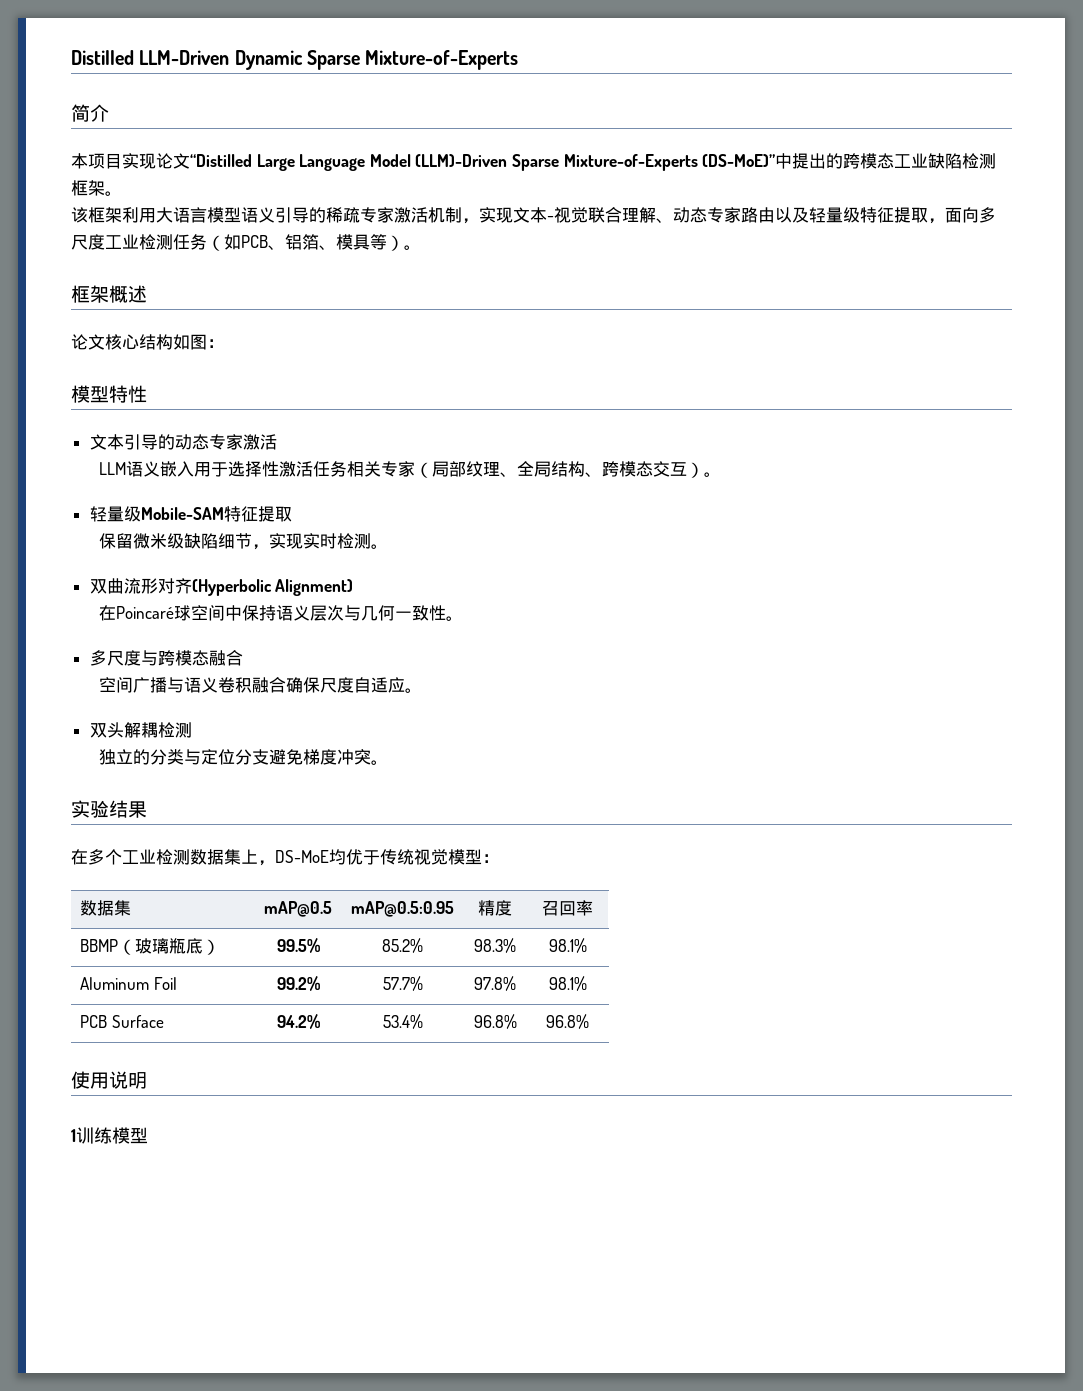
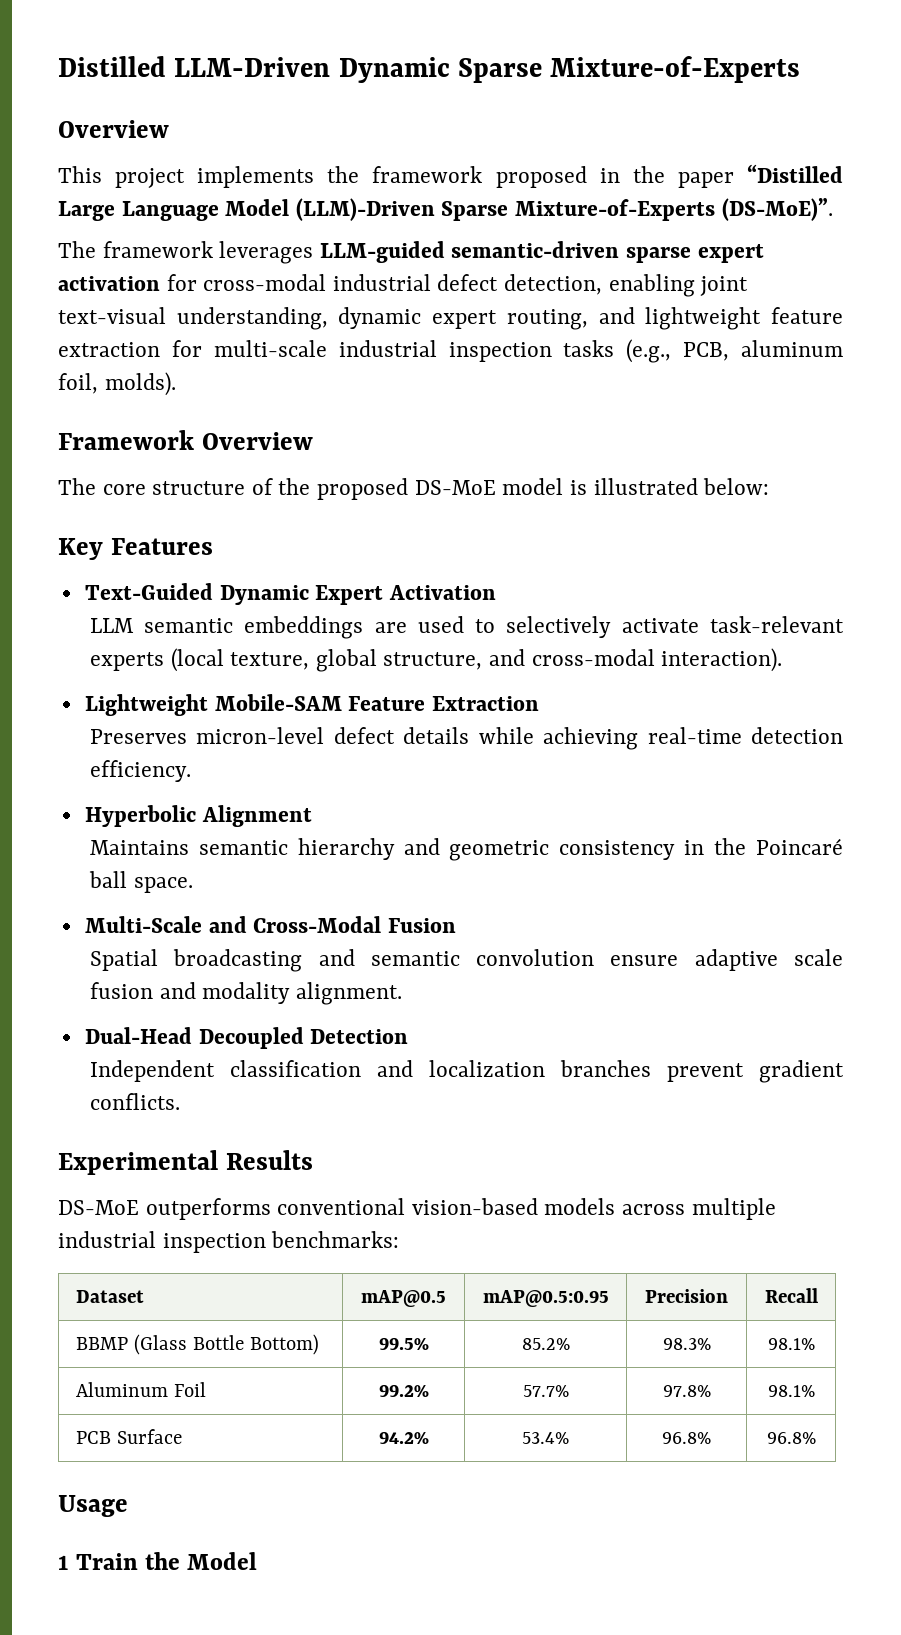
[71,104,109,122] [71,153,190,169] 简介 // 本项目实现论文 -> [58,120,169,138] [58,166,734,188] Overview // This project implements the framework proposed in the paper
[702,153,997,169] [71,180,122,196] [71,207,996,224] [71,234,421,251] [71,285,147,303] [71,334,224,350] [71,385,147,403] [89,434,277,450] [98,461,721,478] [89,506,292,522] [98,533,388,550] [89,578,354,596] [98,605,463,621] [89,650,243,666] [98,677,422,693] [89,722,192,738] [98,749,388,765] [71,800,147,818] [71,849,499,866] [80,900,132,916] (DS-MoE)”中提出的跨模态工业缺陷检测框架。 // 该框架利用大语言模型语义引导的稀疏专家激活机制，实现文本-视觉联合理解、动态专家路由以及轻量级特征提取，面向多尺度工业检测任务（如PCB、铝箔、模具等）。 // 框架概述 // 论文核心结构如图： // 模型特性 // 文本引导的动态专家激活 // LLM语义嵌入用于选择性激活任务相关专家（局部纹理、全局结构、跨模态交互）。 // 轻量级Mobile-SAM特征提取 // 保留微米级缺陷细节，实现实时检测。 // 双曲流形对齐(Hyperbolic Alignment) // 在Poincaré球空间中保持语义层次与几何一致性。 // 多尺度与跨模态融合 // 空间广播与语义卷积融合确保尺度自适应。 // 双头解耦检测 // 独立的分类与定位分支避免梯度冲突。 // 实验结果 // 在多个工业检测数据集上，DS-MoE均优于传统视觉模型： // 数据集 -> [721,198,833,221] [58,241,764,264] [58,274,749,297] [58,307,844,330] [58,339,843,363] [58,372,176,396] [58,430,313,450] [58,478,770,500] [58,538,213,560] [84,583,496,605] [89,616,844,639] [89,648,783,672] [84,694,539,716] [89,727,843,750] [89,760,191,782] [84,805,312,827] [89,838,843,861] [88,871,193,893] [84,916,456,933] [89,949,844,972] [89,982,402,1005] [84,1027,409,1049] [89,1060,844,1083] [89,1093,180,1110] [58,1150,313,1175] [58,1198,776,1220] [58,1231,400,1253] [75,1290,144,1303] (DS-MoE)”. // The framework leverages LLM-guided semantic-driven sparse expert activation for cross-modal industrial defect detection, enabling joint text-visual understanding, dynamic expert routing, and lightweight feature extraction for multi-scale industrial inspection tasks (e.g., PCB, aluminum foil, molds). // Framework Overview // The core structure of the proposed DS-MoE model is illustrated below: // Key Features // Text-Guided Dynamic Expert Activation // LLM semantic embeddings are used to selectively activate task-relevant experts (local texture, global structure, and cross-modal interaction). // Lightweight Mobile-SAM Feature Extraction // Preserves micron-level defect details while achieving real-time detection efficiency. // Hyperbolic Alignment // Maintains semantic hierarchy and geometric consistency in the Poincaré ball space. // Multi-Scale and Cross-Modal Fusion // Spatial broadcasting and semantic convolution ensure adaptive scale fusion and modality alignment. // Dual-Head Decoupled Detection // Independent classification and localization branches prevent gradient conflicts. // Experimental Results // DS-MoE outperforms conventional vision-based models across multiple industrial inspection benchmarks: // Dataset
[478,900,512,916] [542,900,593,916] 精度 | 召回率 -> [645,1289,728,1303] [764,1288,818,1303] Precision | Recall
[118,938,221,955] （玻璃瓶底） -> [133,1334,319,1355] (Glass Bottle Bottom)
[71,1071,147,1089] [71,1127,148,1144] 使用说明 // 1训练模型 -> [58,1495,128,1517] [58,1552,258,1570] Usage // 1 Train the Model

